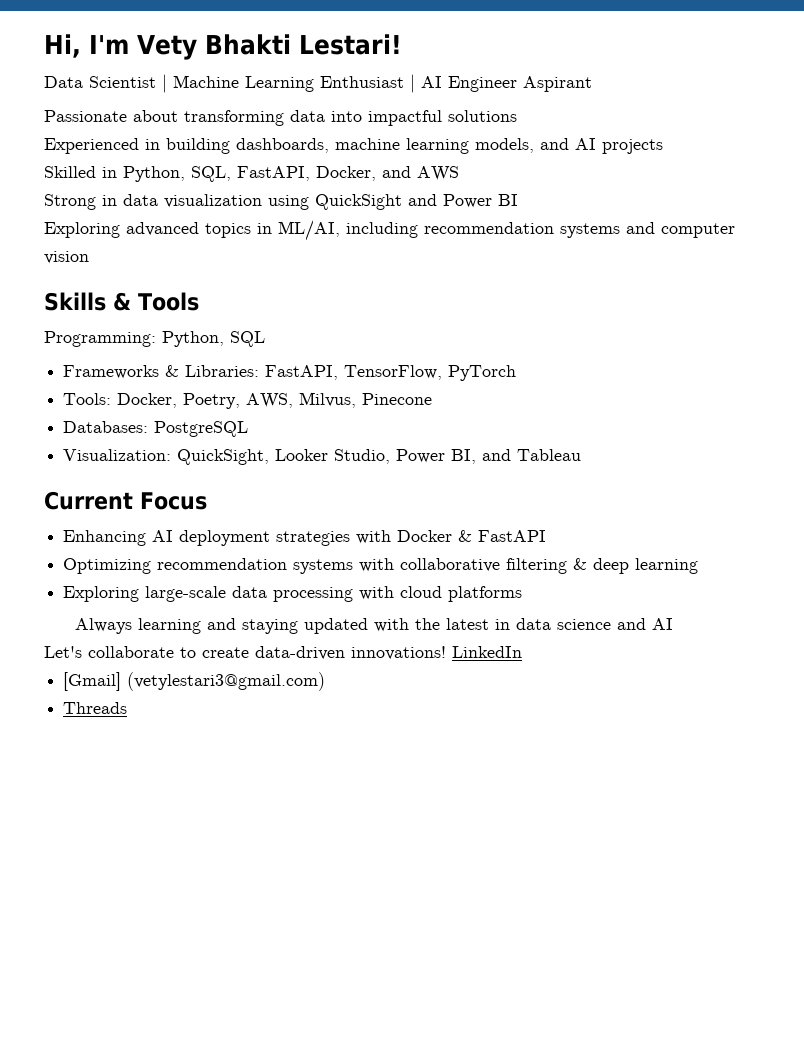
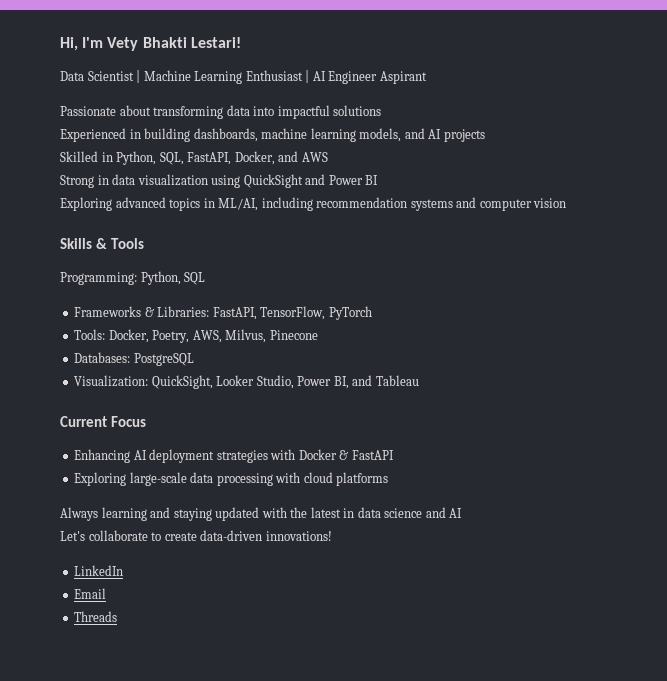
[63,558,699,574] // Optimizing recommendation systems with collaborative filtering & deep learning -> (394, 455) none
(446, 653) none -> (332, 536) //
[63,672,326,691] [Gmail] (vetylestari3@gmail.com) -> [74,588,107,599] Email

